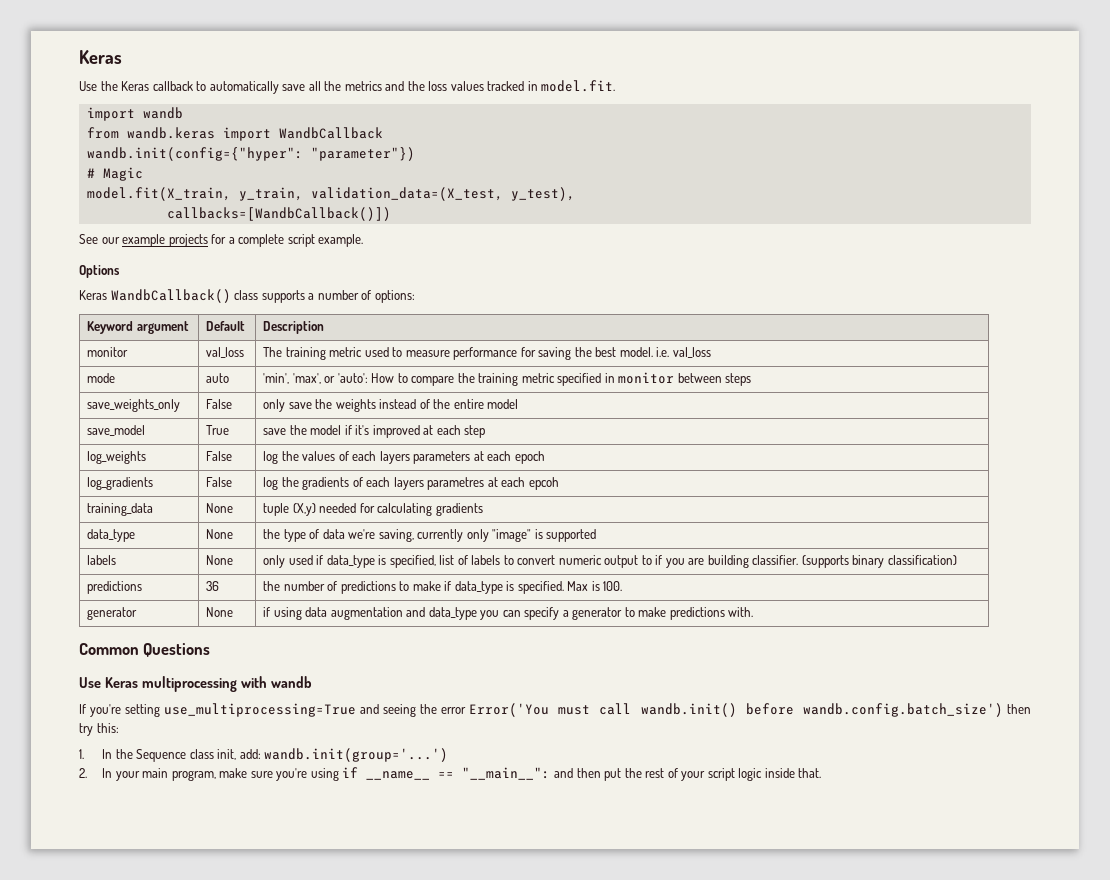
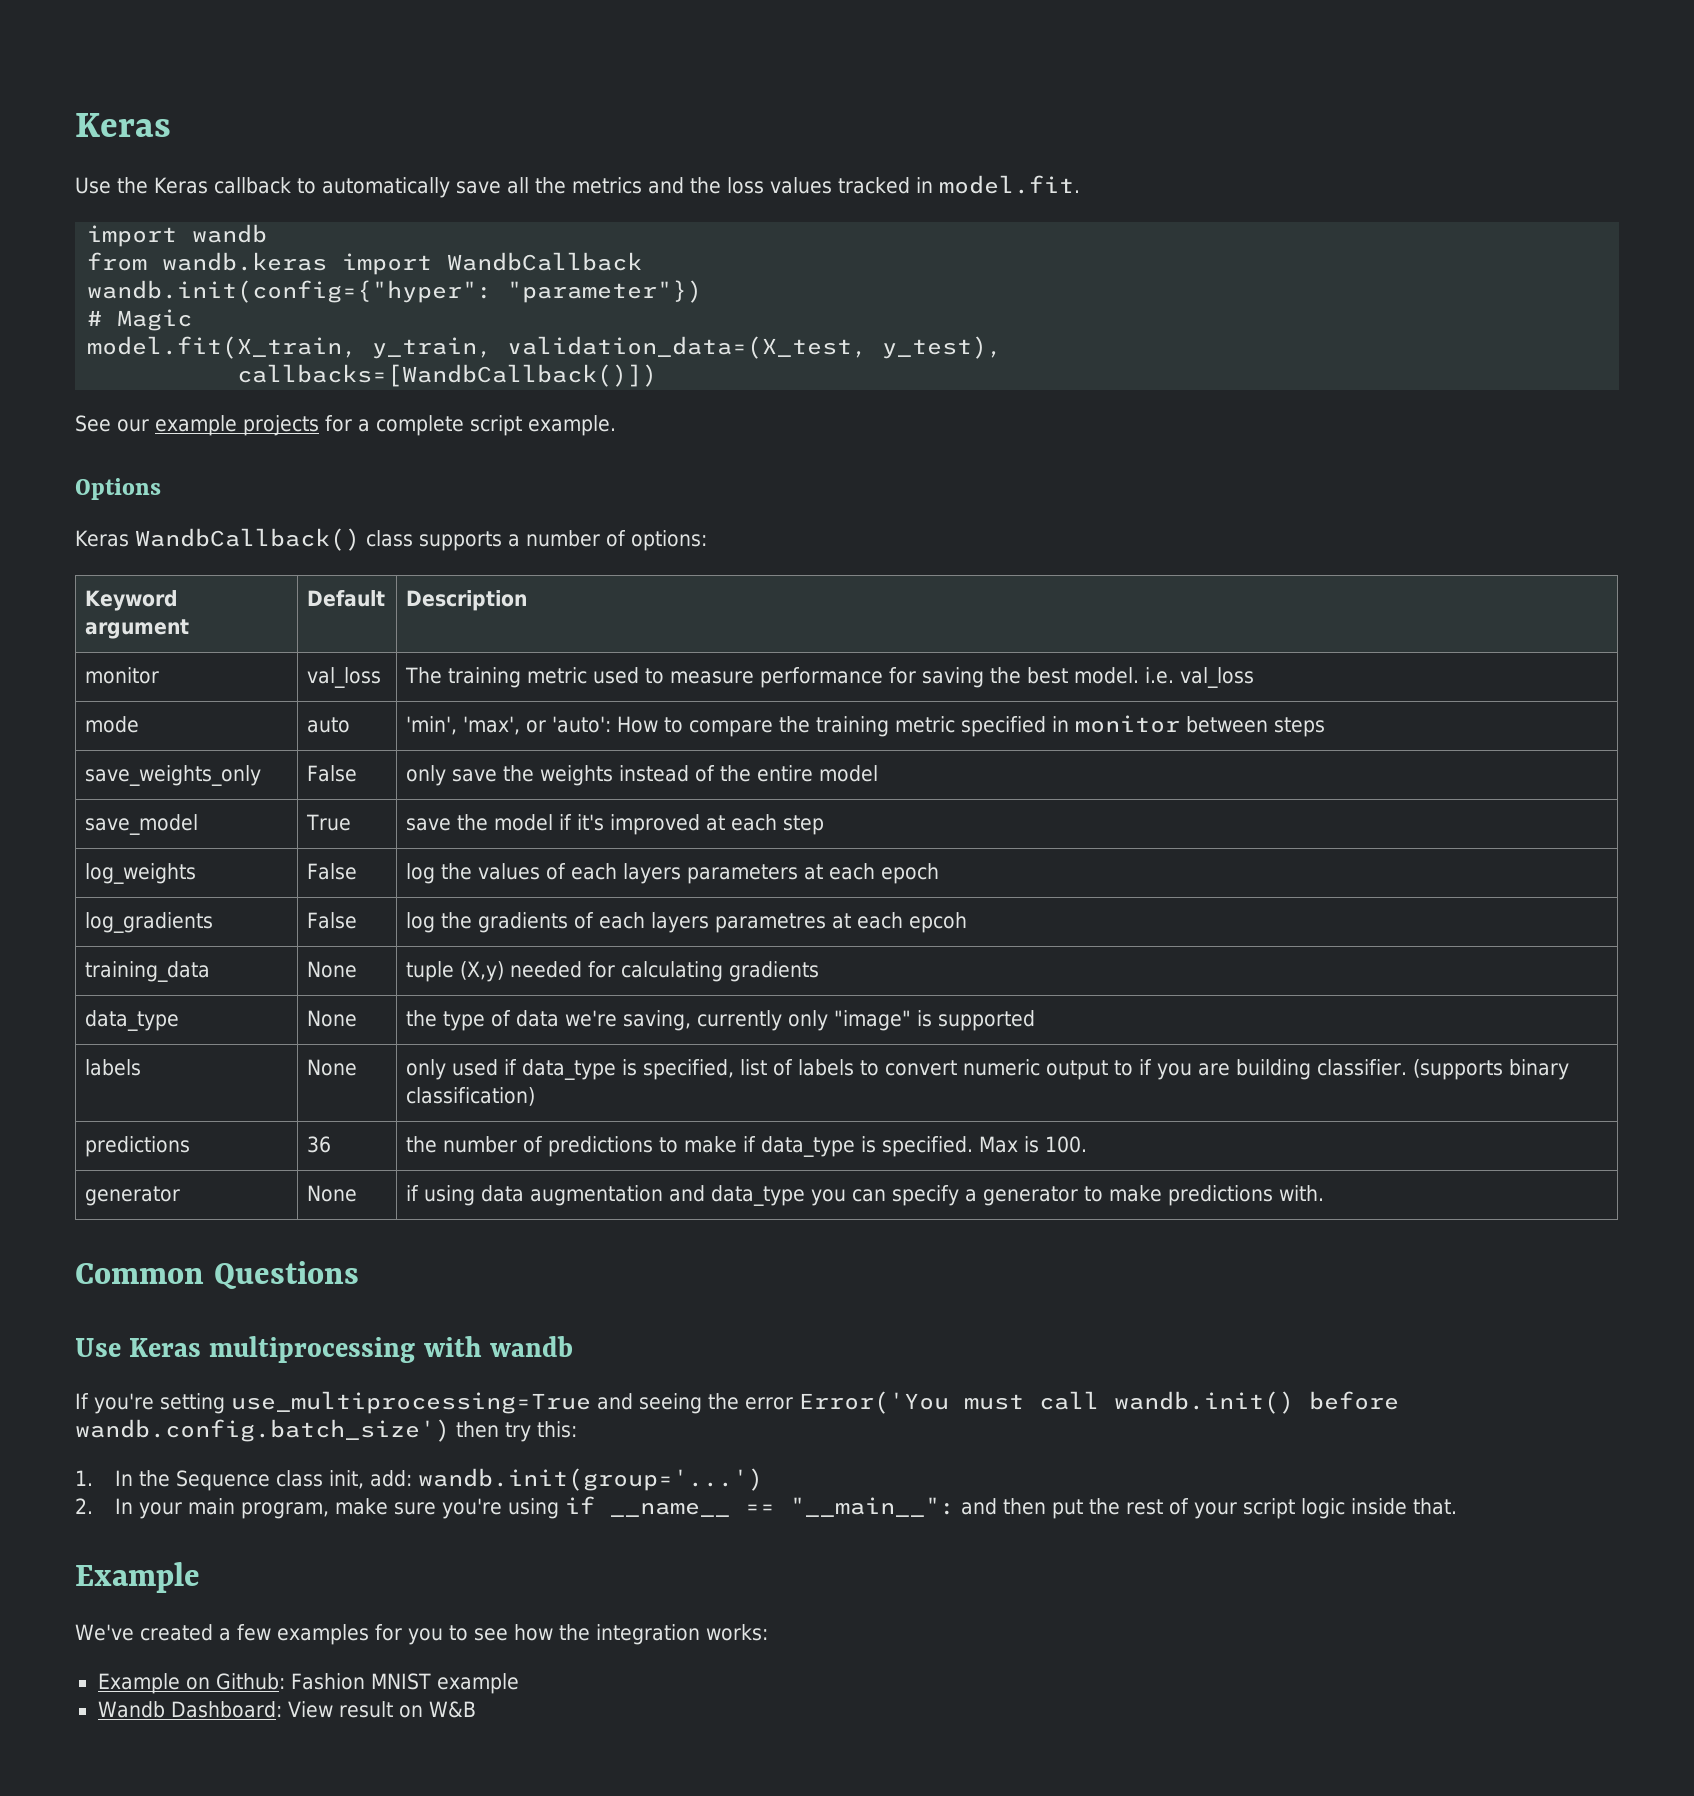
(822, 773) none -> [75,1562,200,1593] [75,1624,768,1645] [97,1673,519,1694] [97,1701,476,1718] // Example // We've created a few examples for you to see how the integration works: // Example on Github: Fashion MNIST example // Wandb Dashboard: View result on W&B

